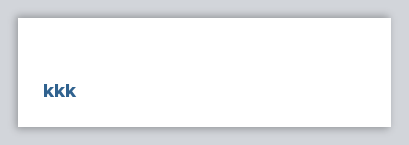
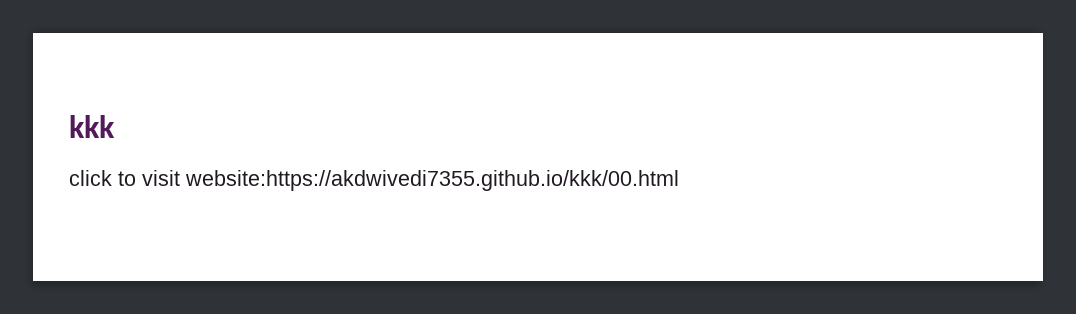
(77, 90) none -> [69,170,679,191] // click to visit website:https://akdwivedi7355.github.io/kkk/00.html

